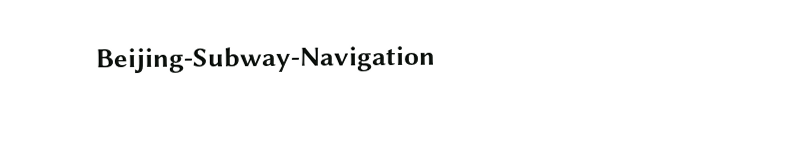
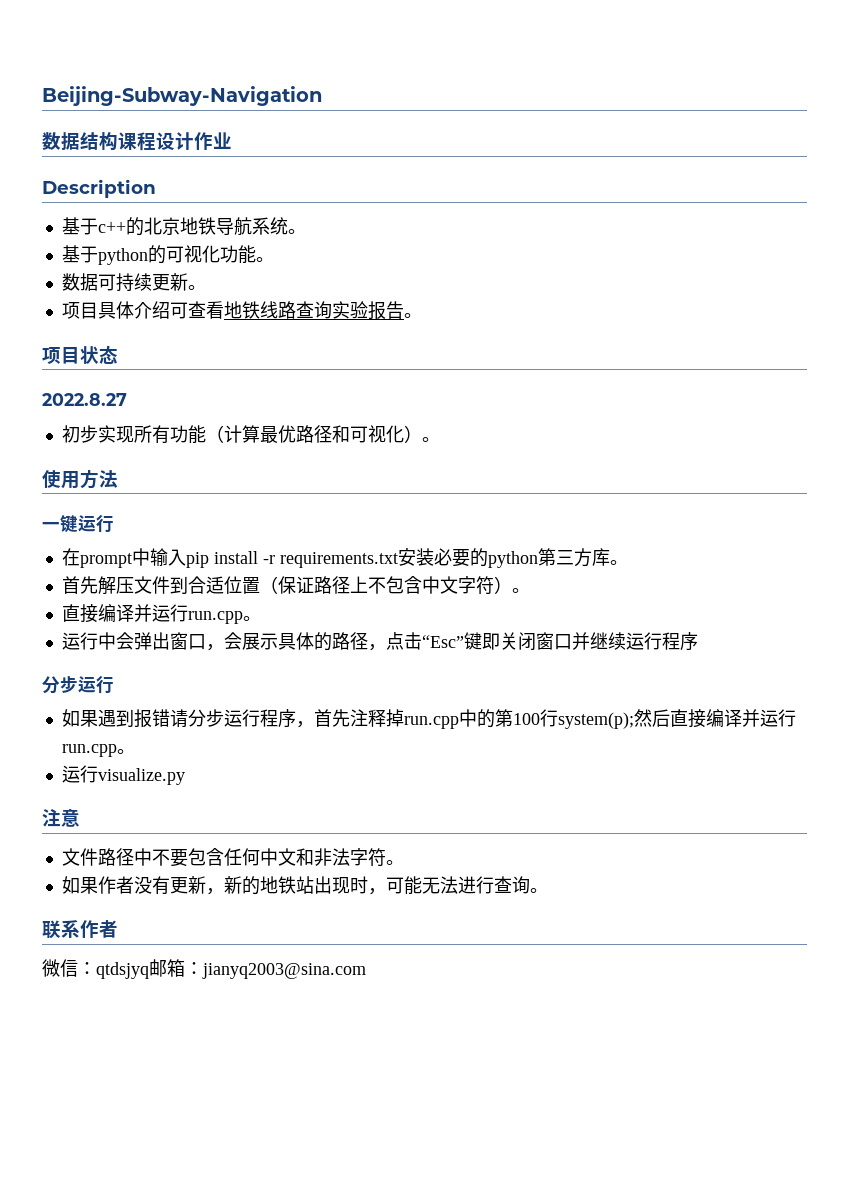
(435, 59) none -> [42,132,232,151] [42,179,156,198] [61,217,306,236] [61,245,274,265] [61,273,206,292] [61,301,422,320] [42,345,118,364] [42,393,127,406] [61,425,440,444] [42,469,118,489] [42,515,114,533] [61,548,628,568] [61,576,530,595] [61,604,261,624] [61,632,698,651] [42,676,114,694] [61,709,796,729] [61,744,135,757] [61,765,185,785] [42,809,80,827] [61,848,404,867] [61,876,548,895] [42,920,118,939] [42,959,366,979] // 数据结构课程设计作业 // Description // 基于c++的北京地铁导航系统。 // 基于python的可视化功能。 // 数据可持续更新。 // 项目具体介绍可查看地铁线路查询实验报告。 // 项目状态 // 2022.8.27 // 初步实现所有功能（计算最优路径和可视化）。 // 使用方法 // 一键运行 // 在prompt中输入pip install -r requirements.txt安装必要的python第三方库。 // 首先解压文件到合适位置（保证路径上不包含中文字符）。 // 直接编译并运行run.cpp。 // 运行中会弹出窗口，会展示具体的路径，点击“Esc”键即关闭窗口并继续运行程序 // 分步运行 // 如果遇到报错请分步运行程序，首先注释掉run.cpp中的第100行system(p);然后直接编译并运行run.cpp。 // 运行visualize.py // 注意 // 文件路径中不要包含任何中文和非法字符。 // 如果作者没有更新，新的地铁站出现时，可能无法进行查询。 // 联系作者 // 微信：qtdsjyq邮箱：jianyq2003@sina.com

